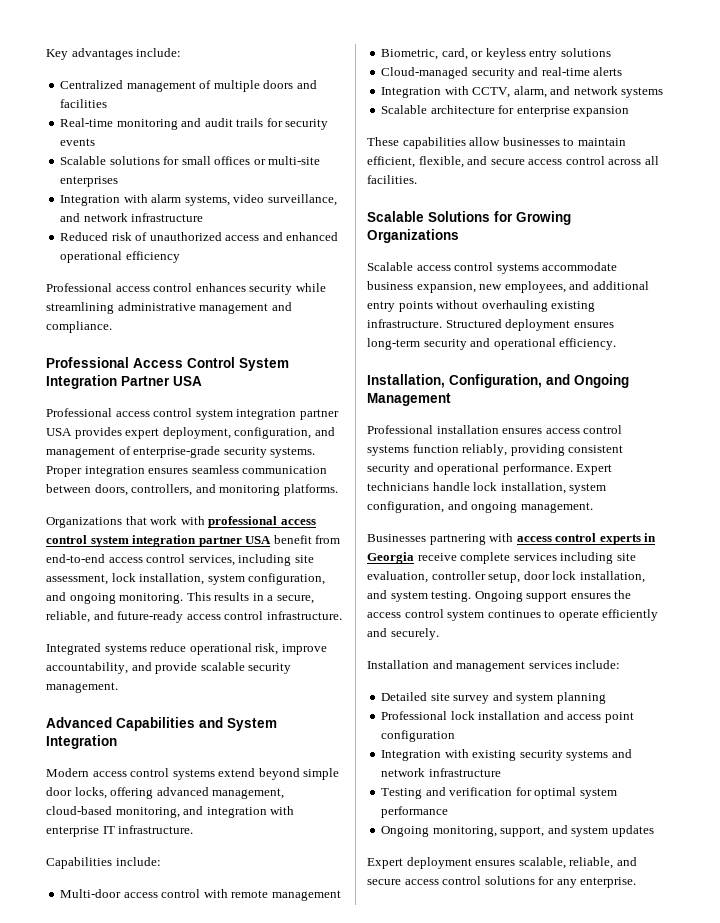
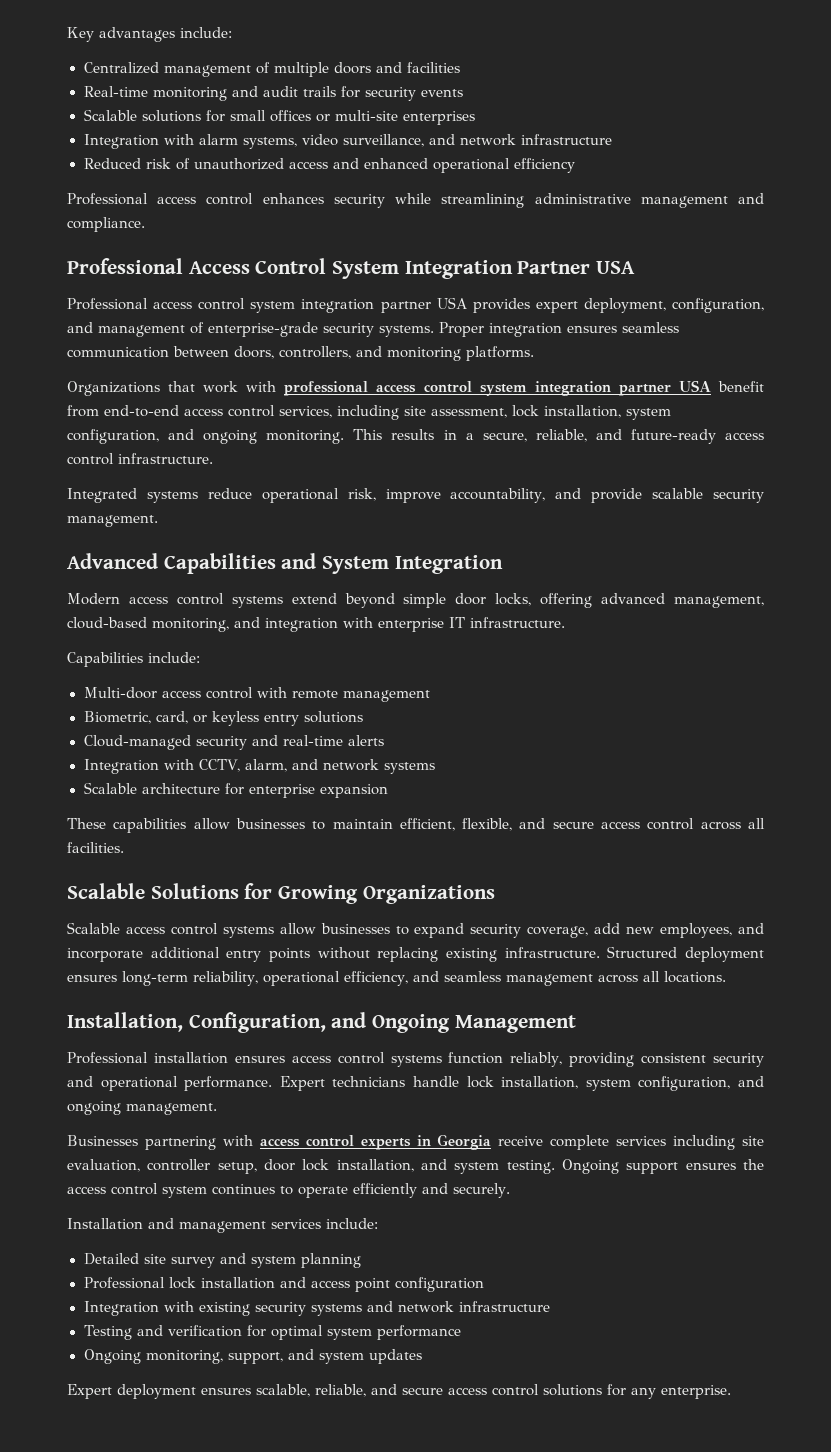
[542,262,618,271] [367,281,476,293] accommodate business expansion, -> [279,923,621,938] allow businesses to expand security coverage, add
(590, 285) none -> [67,948,143,962] incorporate
[481,300,548,312] overhauling -> [377,947,439,962] replacing
[423,338,617,350] security and operational efficiency. -> [193,971,726,986] reliability, operational efficiency, and seamless management across all locations.

